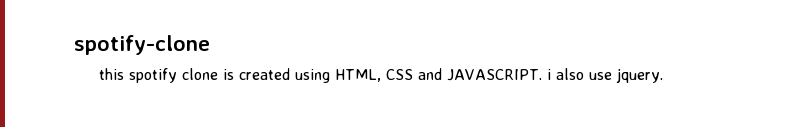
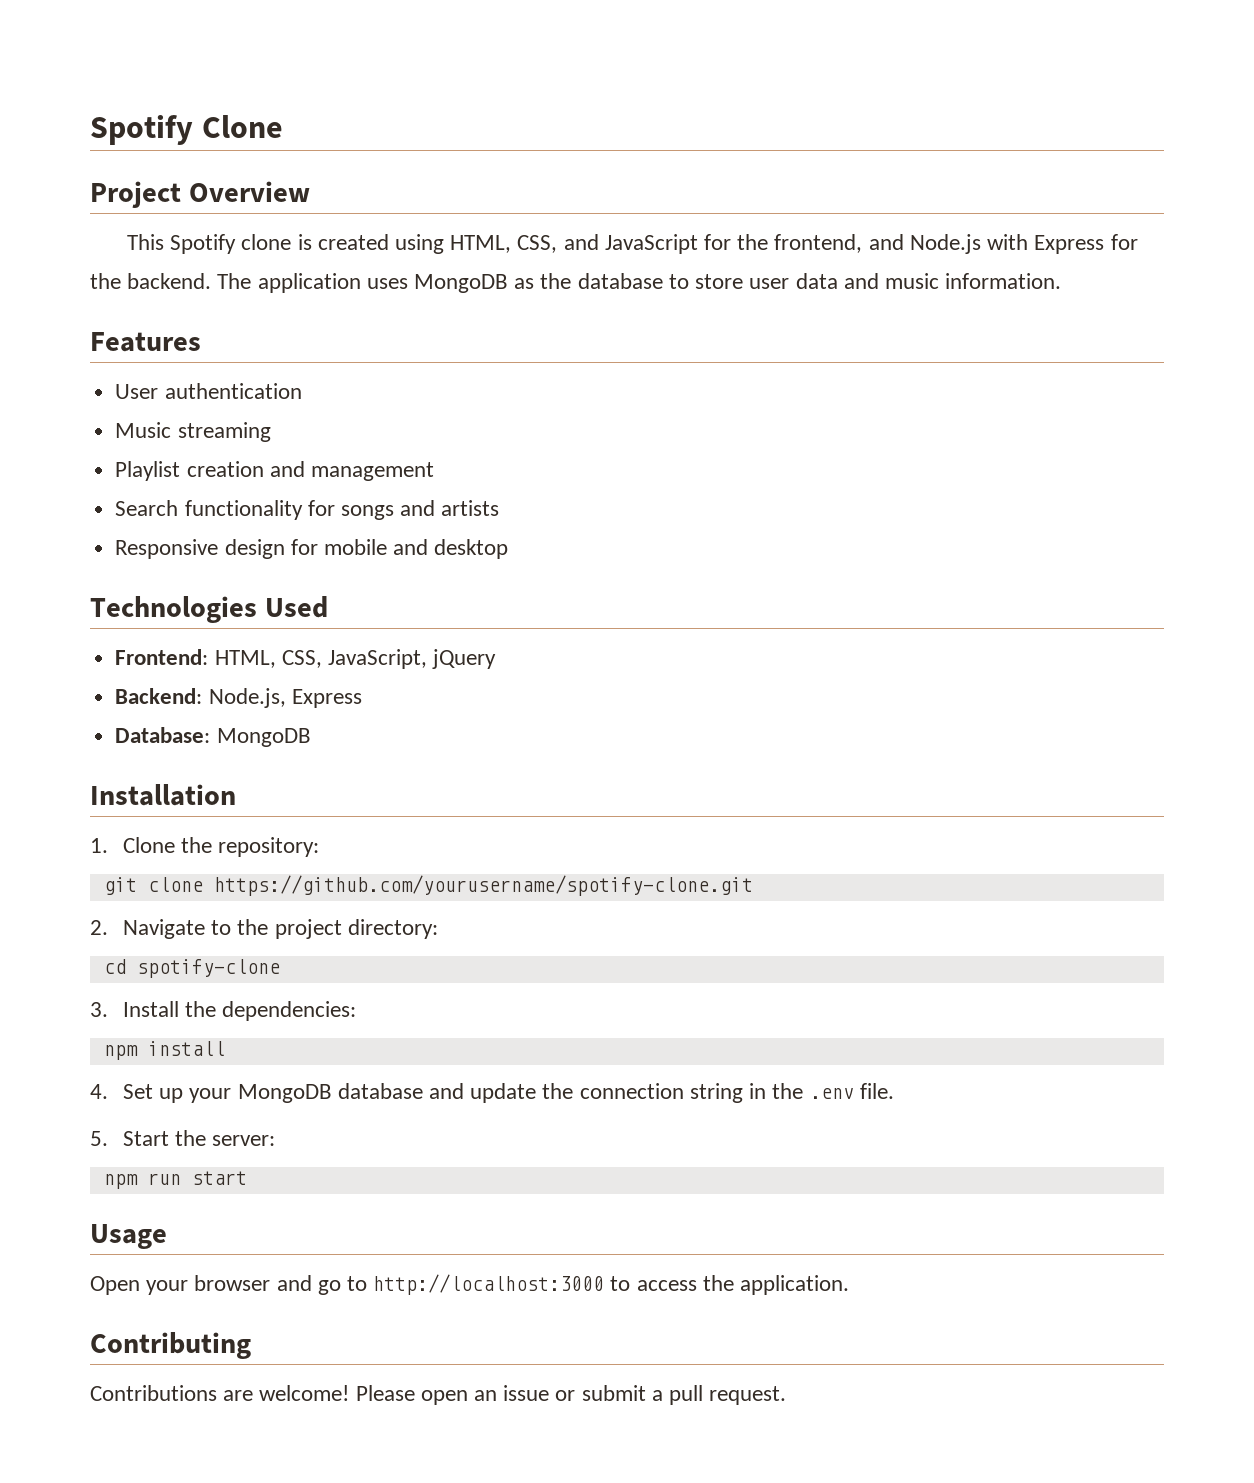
[74,35,210,55] [98,68,177,83] spotify-clone // this spotify -> [90,115,283,145] [90,181,310,208] [126,234,237,254] Spotify Clone // Project Overview // This Spotify
[385,68,663,83] CSS and JAVASCRIPT. i also use jquery. -> [517,234,1138,254] [90,273,1062,293] [90,332,201,352] [115,383,302,399] [115,422,271,442] [115,461,434,481] [115,500,500,520] [115,539,509,559] [90,596,328,623] [115,649,497,669] [115,688,362,708] [115,727,311,747] [90,784,236,806] [90,837,320,857] [103,875,753,896] [90,919,438,939] [103,959,280,978] [90,1001,357,1021] [103,1041,225,1060] [90,1083,894,1103] [90,1130,276,1146] [103,1171,247,1189] [90,1224,167,1249] [90,1274,850,1295] [90,1332,251,1359] [90,1385,787,1405] CSS, and JavaScript for the frontend, and Node.js with Express for the backend. The application uses MongoDB as the database to store user data and music information. // Features // User authentication // Music streaming // Playlist creation and management // Search functionality for songs and artists // Responsive design for mobile and desktop // Technologies Used // Frontend: HTML, CSS, JavaScript, jQuery // Backend: Node.js, Express // Database: MongoDB // Installation // 1. Clone the repository: // git clone https://github.com/yourusername/spotify-clone.git // 2. Navigate to the project directory: // cd spotify-clone // 3. Install the dependencies: // npm install // 4. Set up your MongoDB database and update the connection string in the .env file. // 5. Start the server: // npm run start // Usage // Open your browser and go to http://localhost:3000 to access the application. // Contributing // Contributions are welcome! Please open an issue or submit a pull request.

